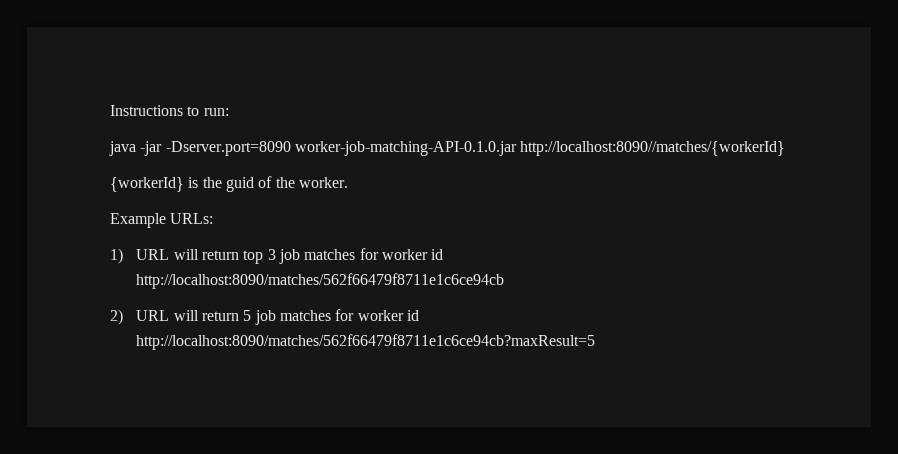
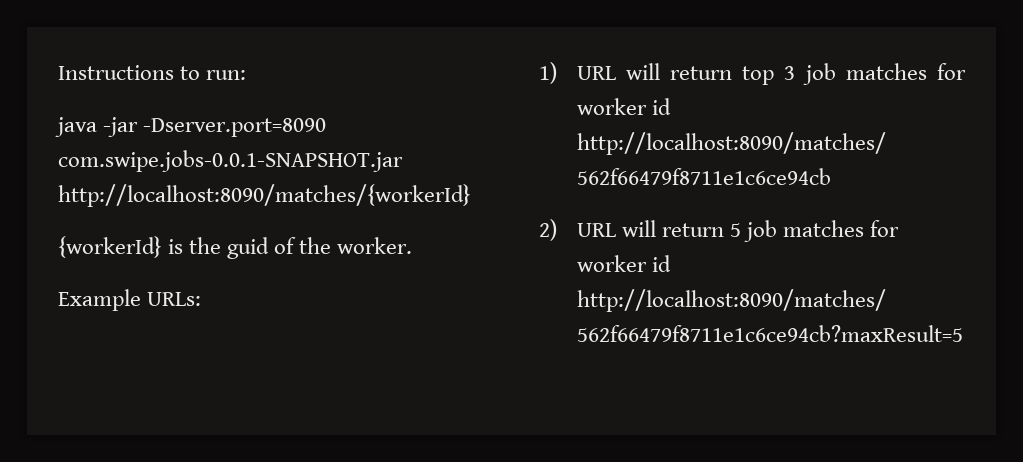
[294,141,786,156] worker-job-matching-API-0.1.0.jar http://localhost:8090//matches/{workerId} -> [58,150,403,172] [58,184,471,207] com.swipe.jobs-0.0.1-SNAPSHOT.jar http://localhost:8090/matches/{workerId}

